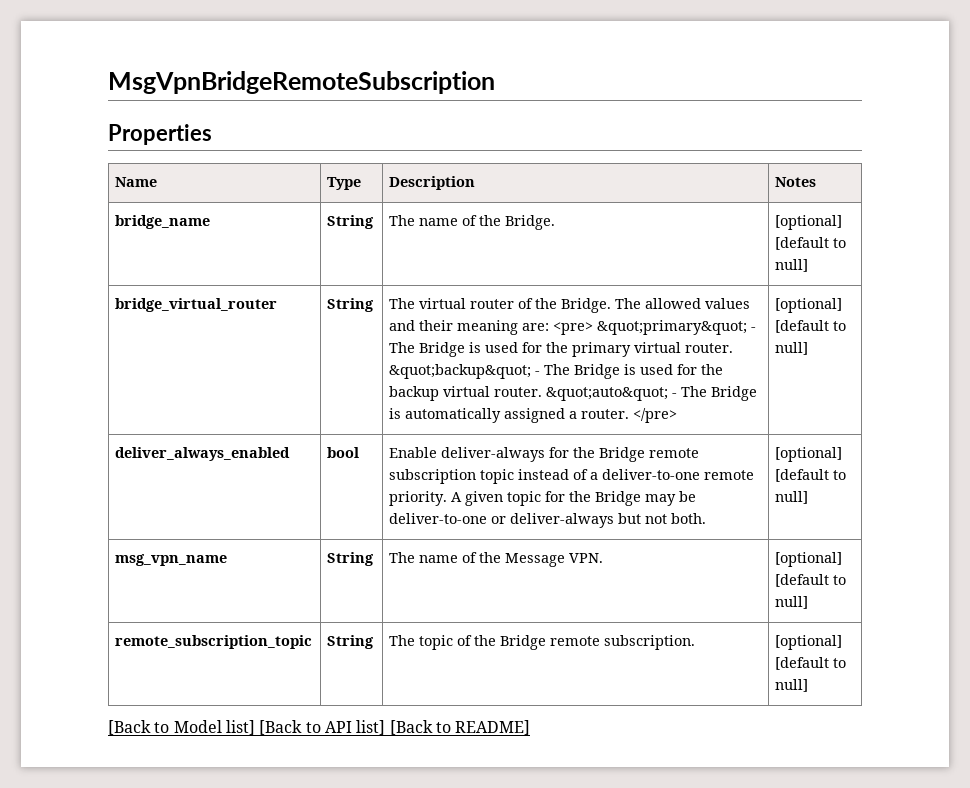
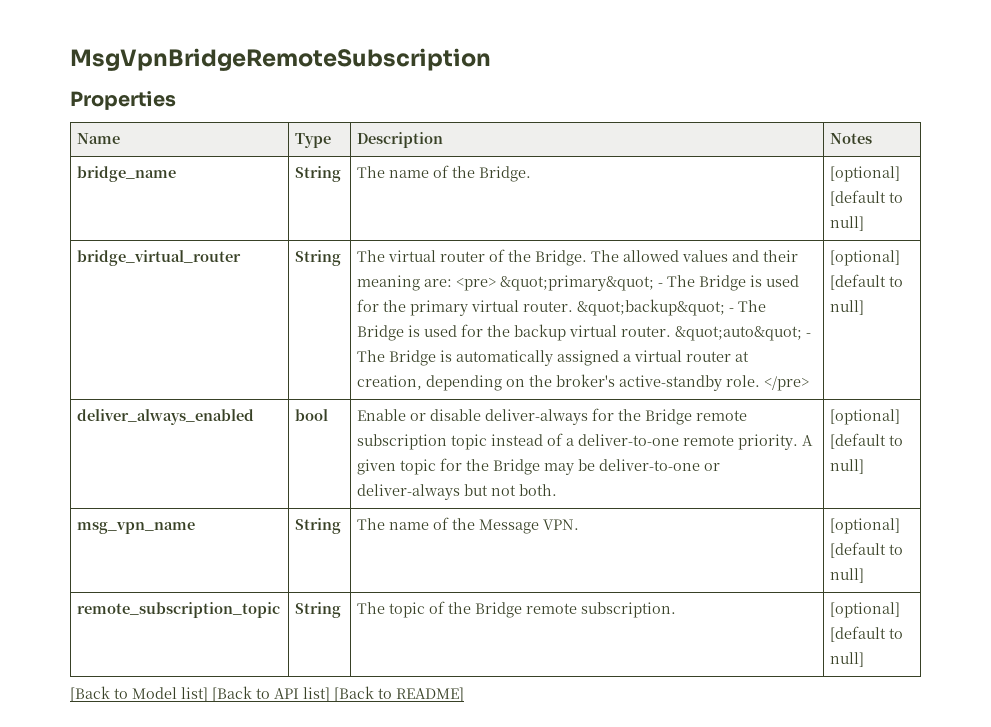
[581,409,630,419] router. -> [634,350,750,362] [357,374,761,391] virtual router at creation, depending on the broker's active-standby role.
(438, 452) none -> [410,409,482,421] or disable

